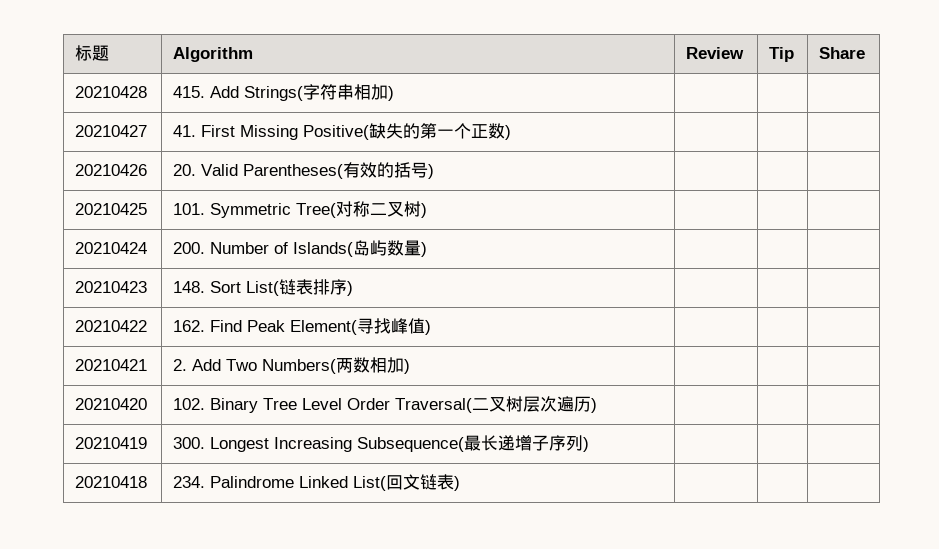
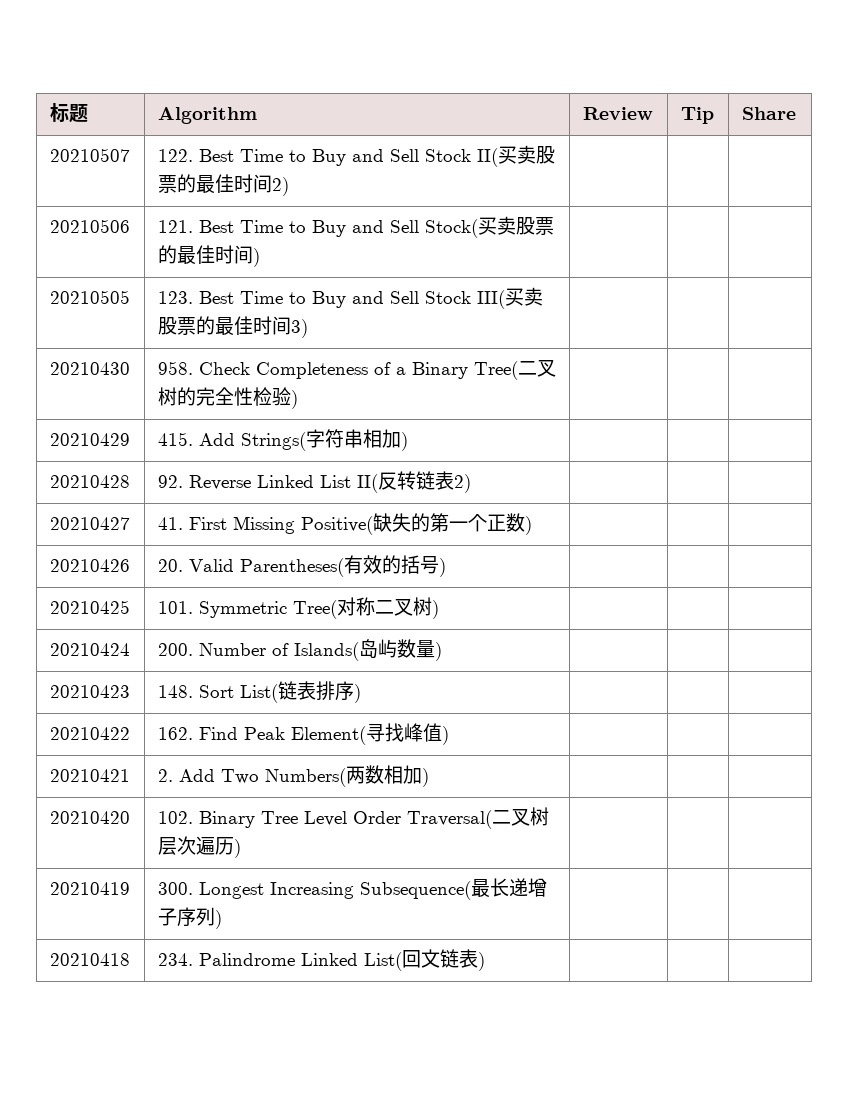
[74,86,147,98] 20210428 -> [49,148,130,162] [157,145,555,167] [157,174,289,196] [49,219,130,233] [157,216,554,238] [157,245,260,267] [49,290,130,304] [157,287,543,309] [157,316,308,338] [49,362,130,375] [157,359,556,380] [157,387,298,409] [49,433,130,446] 20210507 | 122. Best Time to Buy and Sell Stock II(买卖股票的最佳时间2) | | | // 20210506 | 121. Best Time to Buy and Sell Stock(买卖股票的最佳时间) | | | // 20210505 | 123. Best Time to Buy and Sell Stock III(买卖股票的最佳时间3) | | | // 20210430 | 958. Check Completeness of a Binary Tree(二叉树的完全性检验) | | | // 20210429
(394, 93) none -> [49,475,130,488] [157,471,471,493] // 20210428 | 92. Reverse Linked List II(反转链表2) | | |

